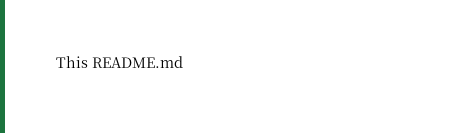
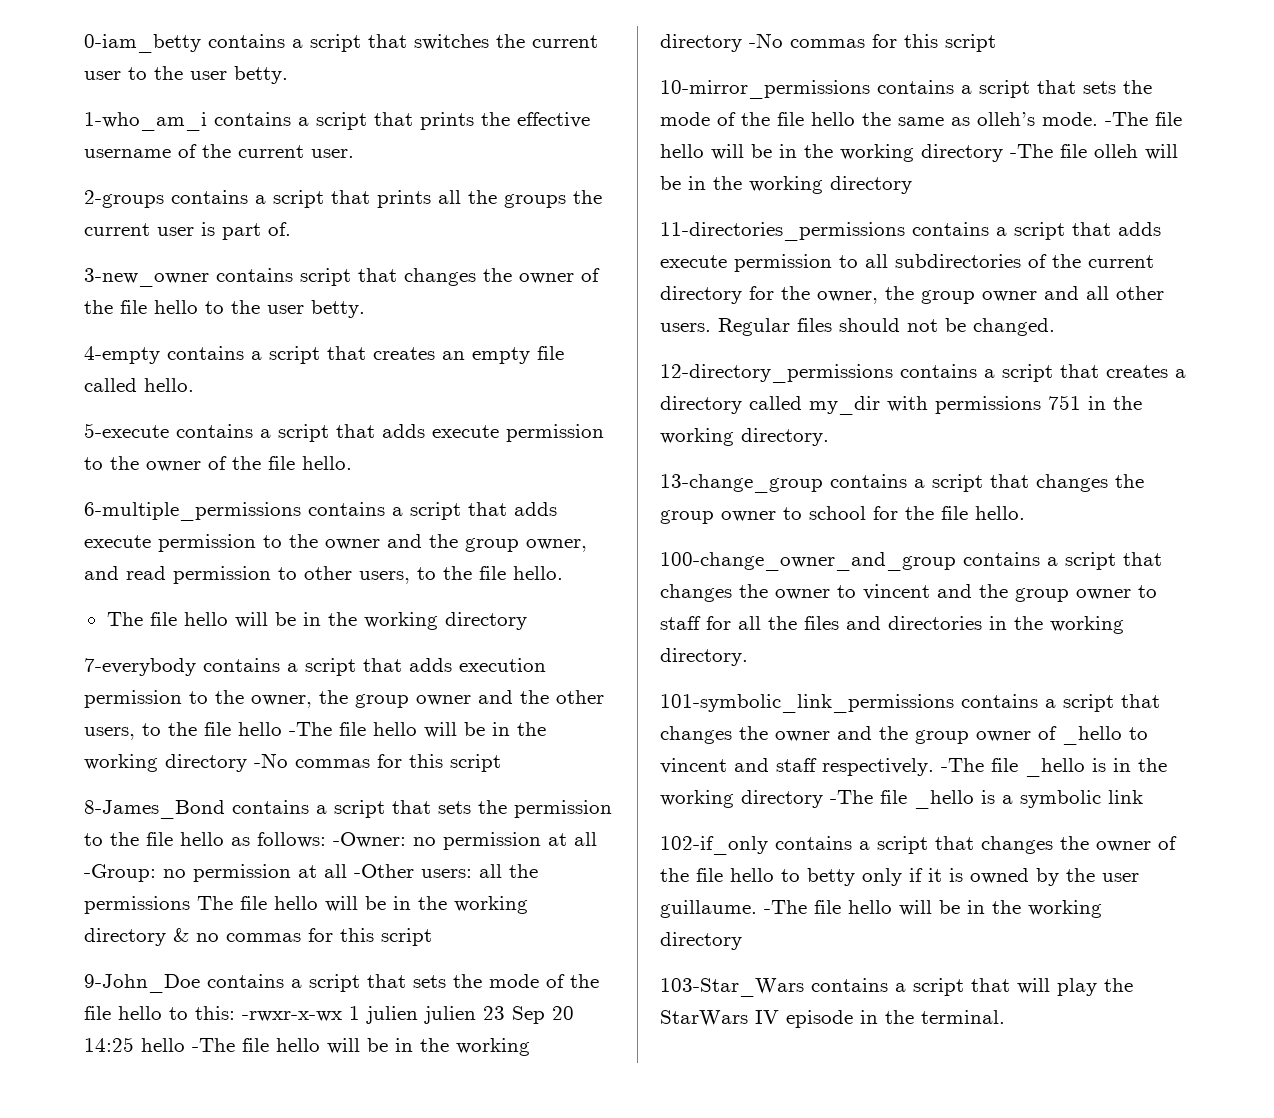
[56,56,183,68] This README.md -> [84,34,598,53] [84,66,288,84] [84,112,590,131] [84,144,354,158] [84,190,602,208] [84,222,291,240] [84,268,600,287] [84,300,365,318] [84,346,564,364] [84,378,194,392] [84,423,604,442] [84,456,352,472] [84,502,557,521] [84,534,587,552] [84,566,563,584] [106,612,527,630] [84,658,546,676] [84,690,604,708] [84,722,546,740] [84,753,501,772] [84,800,612,819] [84,832,597,850] [84,864,538,882] [84,896,528,914] [84,928,432,946] [84,974,599,993] [84,1006,574,1024] [84,1037,530,1056] [660,33,996,52] [660,80,1152,99] [660,112,1182,126] [660,144,1178,162] [660,176,912,194] [660,222,1161,241] [660,254,1154,272] [660,286,1164,304] [660,318,1055,336] [660,364,1186,383] [660,395,1142,415] [660,428,829,446] [660,474,1144,493] [660,506,1025,524] [660,552,1162,571] [660,584,1157,602] [660,616,1124,634] [660,648,748,666] [660,694,1160,713] [660,726,1148,745] [660,758,1167,777] [660,790,1143,809] [660,836,1177,855] [660,868,1139,886] [660,900,1102,918] [660,932,742,950] [660,978,1133,997] [660,1010,1005,1028] 0-iam_betty contains a script that switches the current user to the user betty. // 1-who_am_i contains a script that prints the effective username of the current user. // 2-groups contains a script that prints all the groups the current user is part of. // 3-new_owner contains script that changes the owner of the file hello to the user betty. // 4-empty contains a script that creates an empty file called hello. // 5-execute contains a script that adds execute permission to the owner of the file hello. // 6-multiple_permissions contains a script that adds execute permission to the owner and the group owner, and read permission to other users, to the file hello. // The file hello will be in the working directory // 7-everybody contains a script that adds execution permission to the owner, the group owner and the other users, to the file hello -The file hello will be in the working directory -No commas for this script // 8-James_Bond contains a script that sets the permission to the file hello as follows: -Owner: no permission at all -Group: no permission at all -Other users: all the permissions The file hello will be in the working directory & no commas for this script // 9-John_Doe contains a script that sets the mode of the file hello to this: -rwxr-x-wx 1 julien julien 23 Sep 20 14:25 hello -The file hello will be in the working directory -No commas for this script // 10-mirror_permissions contains a script that sets the mode of the file hello the same as olleh’s mode. -The file hello will be in the working directory -The file olleh will be in the working directory // 11-directories_permissions contains a script that adds execute permission to all subdirectories of the current directory for the owner, the group owner and all other users. Regular files should not be changed. // 12-directory_permissions contains a script that creates a directory called my_dir with permissions 751 in the working directory. // 13-change_group contains a script that changes the group owner to school for the file hello. // 100-change_owner_and_group contains a script that changes the owner to vincent and the group owner to staff for all the files and directories in the working directory. // 101-symbolic_link_permissions contains a script that changes the owner and the group owner of _hello to vincent and staff respectively. -The file _hello is in the working directory -The file _hello is a symbolic link // 102-if_only contains a script that changes the owner of the file hello to betty only if it is owned by the user guillaume. -The file hello will be in the working directory // 103-Star_Wars contains a script that will play the StarWars IV episode in the terminal.

